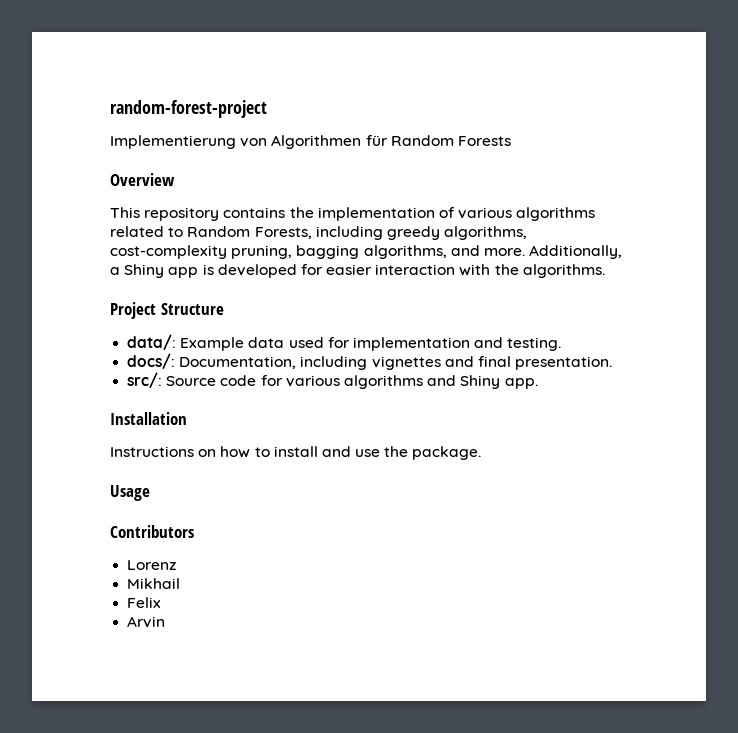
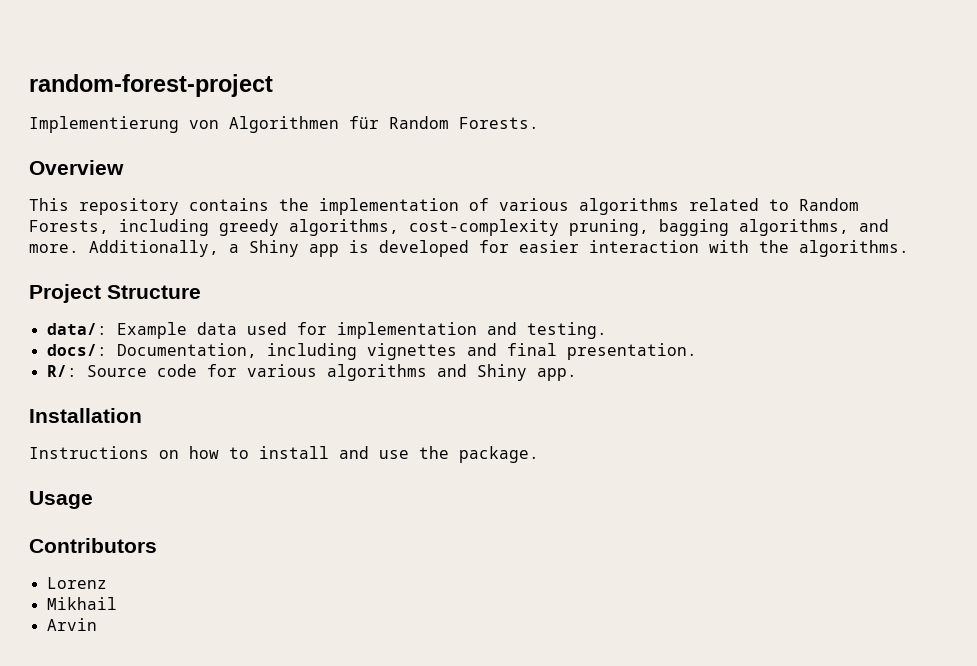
[457,136,511,146] Forests -> [459,117,539,129] Forests.
[127,372,163,388] src/: -> [46,365,77,377] R/:
[127,597,162,608] // Felix -> (117, 603) none

